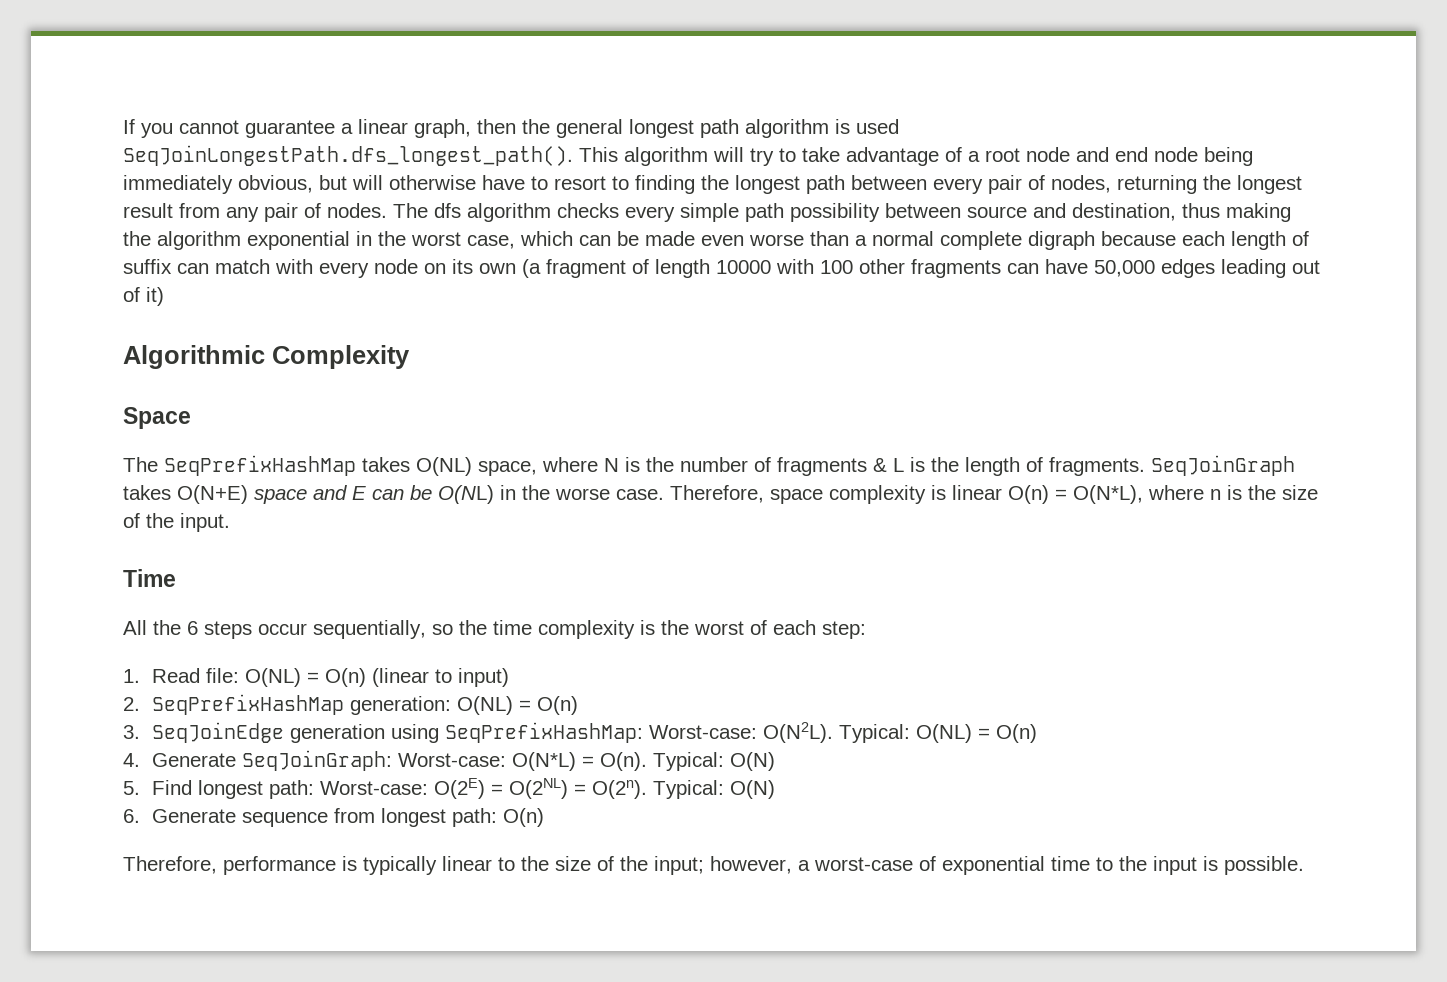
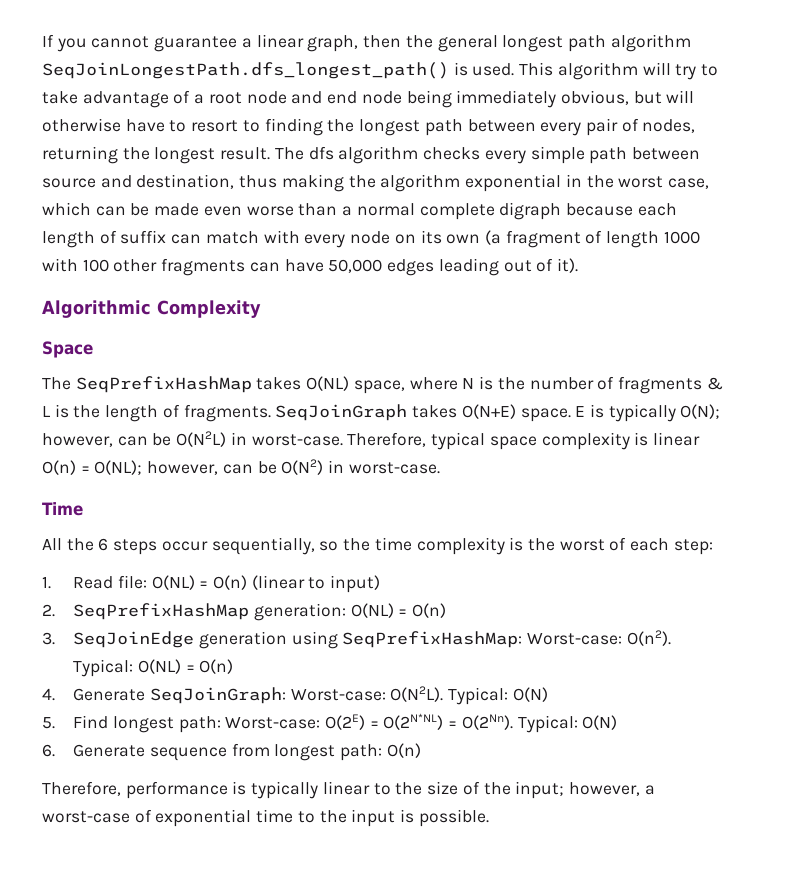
[835,119,899,134] [123,145,573,166] is used SeqJoinLongestPath.dfs_longest_path(). -> [42,62,515,79] SeqJoinLongestPath.dfs_longest_path() is used.
[123,203,387,222] result from any pair of nodes. -> [220,147,271,160] result.
[790,203,880,222] possibility -> (628, 155) none
[716,260,771,274] 10000 -> [663,231,700,244] 1000
[146,287,164,306] it) -> [556,258,578,273] it).
[254,485,764,504] space and E can be O(NL) in the worse case. Therefore, -> [520,404,721,422] [42,431,486,450] space. E is typically O(N); however, can be O(N2L) in worst-case. Therefore, typical
[1073,485,1318,504] [123,513,230,532] O(N*L), where n is the size of the input. -> [94,459,440,475] O(NL); however, can be O(N2) in worst-case.
[763,722,834,743] O(N2L). -> [626,630,671,646] O(n2).
[512,752,648,771] O(N*L) = O(n). -> [390,686,444,702] O(N2L).
[509,778,648,799] O(2NL) = O(2n). -> [383,713,513,730] O(2N*NL) = O(2Nn).

